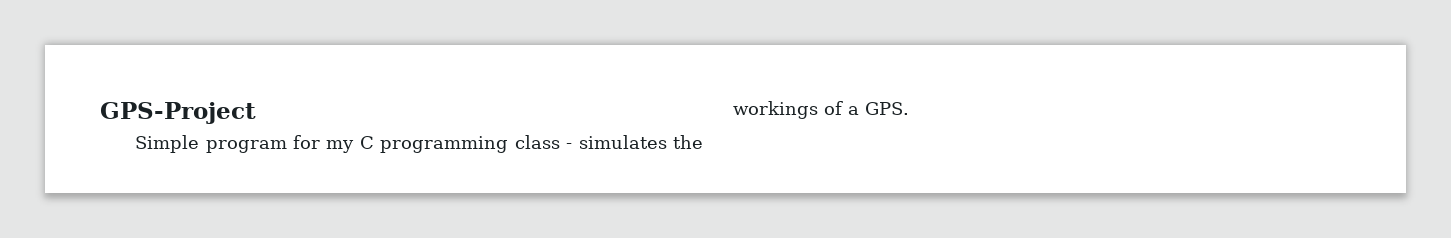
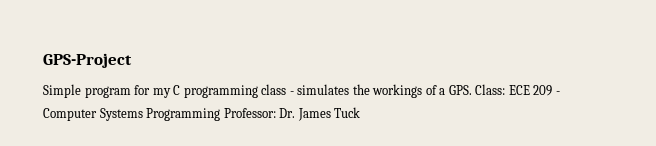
(909, 108) none -> [475,84,560,96] [43,107,361,121] Class: ECE 209 - Computer Systems Programming Professor: Dr. James Tuck

